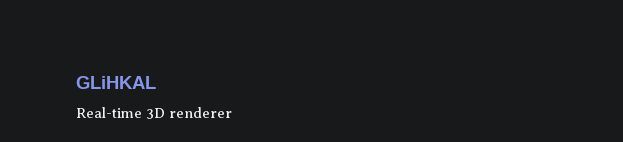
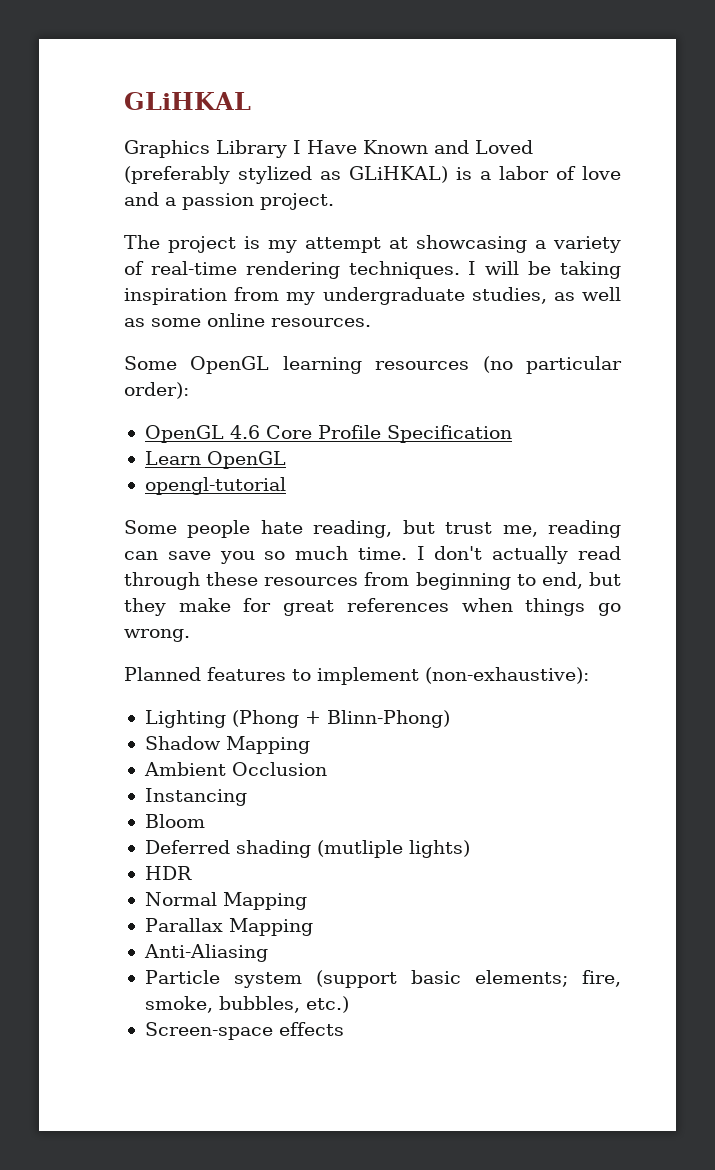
[76,107,232,119] Real-time 3D renderer -> [124,140,533,158] [124,166,621,184] [124,192,334,210] [124,235,621,253] [124,261,621,279] [124,287,621,305] [124,313,371,327] [124,356,622,374] [124,382,189,399] [144,425,512,443] [144,451,286,469] [144,477,286,495] [124,520,621,538] [124,546,621,564] [124,572,622,590] [124,598,621,616] [124,629,190,642] [124,667,589,685] [144,710,450,728] [144,736,310,754] [143,762,327,776] [144,788,247,806] [144,814,205,828] [144,840,470,858] [144,866,192,880] [144,892,307,910] [144,918,313,936] [143,944,268,962] [144,970,621,988] [144,996,349,1013] [144,1022,344,1040] Graphics Library I Have Known and Loved (preferably stylized as GLiHKAL) is a labor of love and a passion project. // The project is my attempt at showcasing a variety of real-time rendering techniques. I will be taking inspiration from my undergraduate studies, as well as some online resources. // Some OpenGL learning resources (no particular order): // OpenGL 4.6 Core Profile Specification // Learn OpenGL // opengl-tutorial // Some people hate reading, but trust me, reading can save you so much time. I don't actually read through these resources from beginning to end, but they make for great references when things go wrong. // Planned features to implement (non-exhaustive): // Lighting (Phong + Blinn-Phong) // Shadow Mapping // Ambient Occlusion // Instancing // Bloom // Deferred shading (mutliple lights) // HDR // Normal Mapping // Parallax Mapping // Anti-Aliasing // Particle system (support basic elements; fire, smoke, bubbles, etc.) // Screen-space effects

